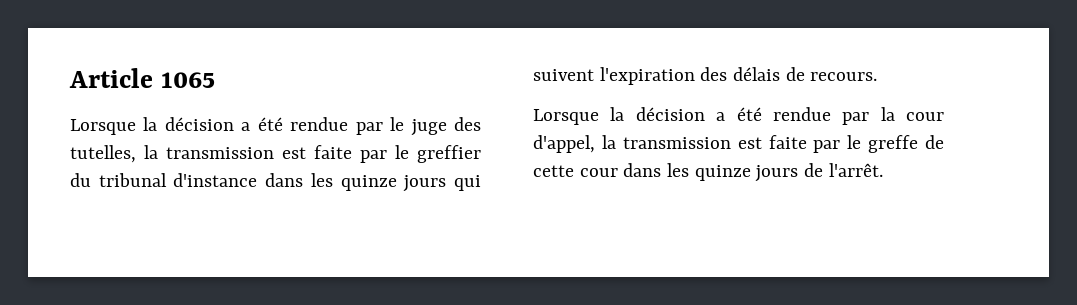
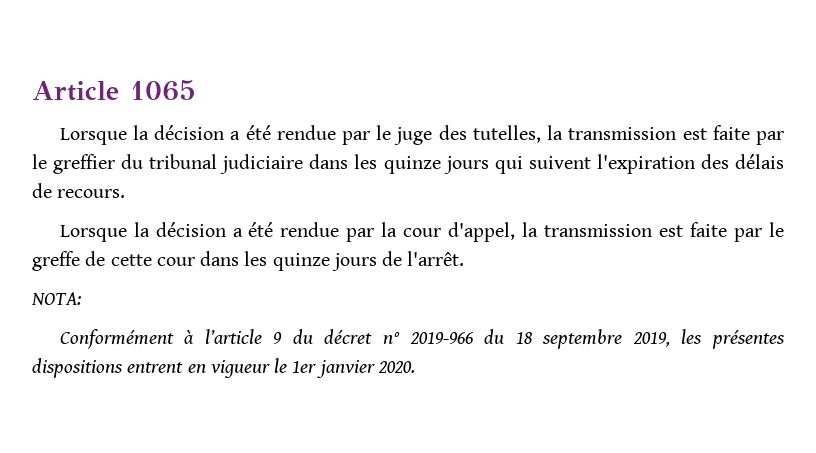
[173,173,258,187] d'instance -> [220,154,304,174] judiciaire
(883, 170) none -> [31,292,81,305] [59,329,786,349] [32,358,415,378] // NOTA: // Conformément à l’article 9 du décret n° 2019-966 du 18 septembre 2019, les présentes dispositions entrent en vigueur le 1er janvier 2020.

